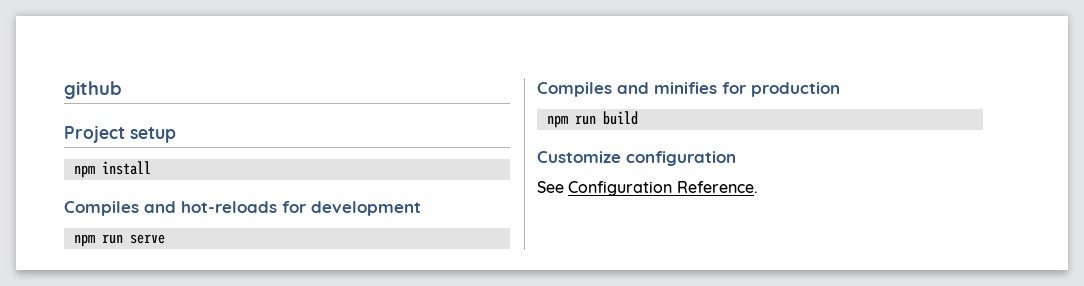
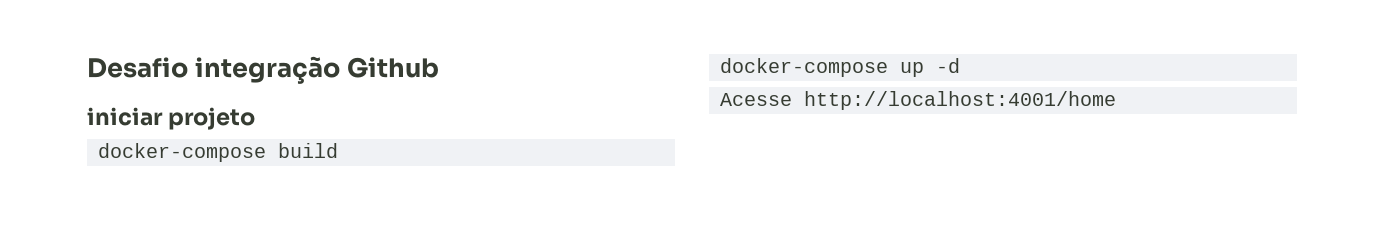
[64,81,122,99] [64,125,176,143] [73,161,151,178] [64,201,421,216] [73,234,165,247] [537,82,840,97] [546,111,638,128] [537,151,736,166] [537,181,758,196] github // Project setup // npm install // Compiles and hot-reloads for development // npm run serve // Compiles and minifies for production // npm run build // Customize configuration // See Configuration Reference. -> [87,56,439,84] [87,107,256,130] [97,143,338,162] [719,58,960,77] [719,91,1116,110] Desafio integração Github // iniciar projeto // docker-compose build // docker-compose up -d // Acesse http://localhost:4001/home

